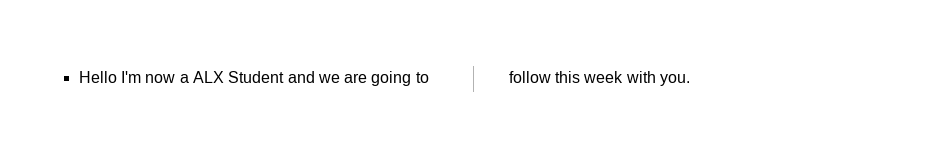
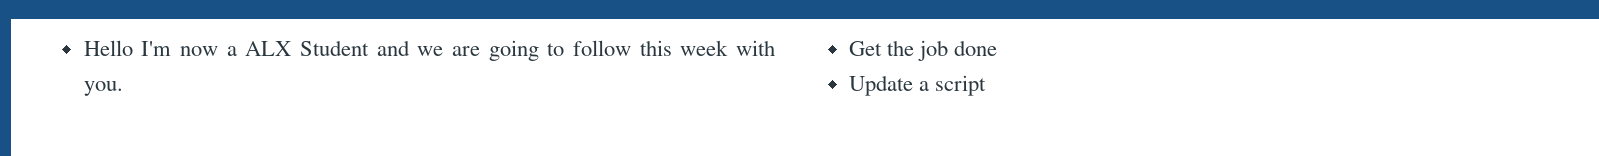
(690, 80) none -> [848,40,997,61] [848,75,986,96] // Get the job done // Update a script

